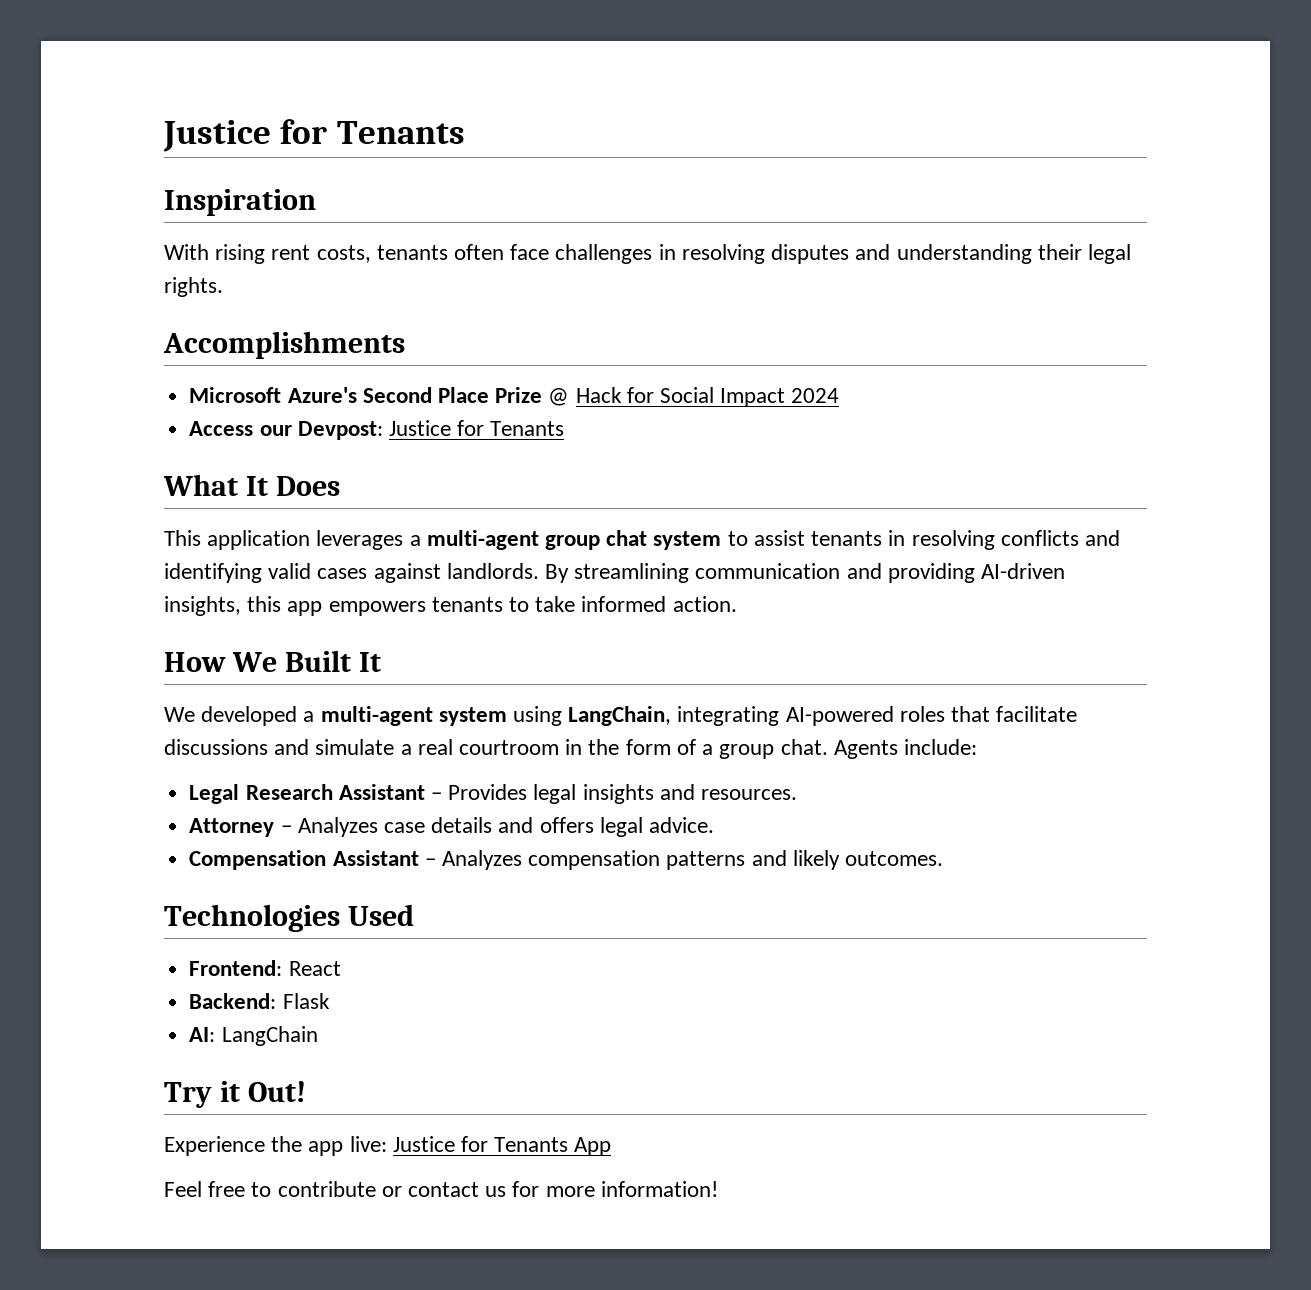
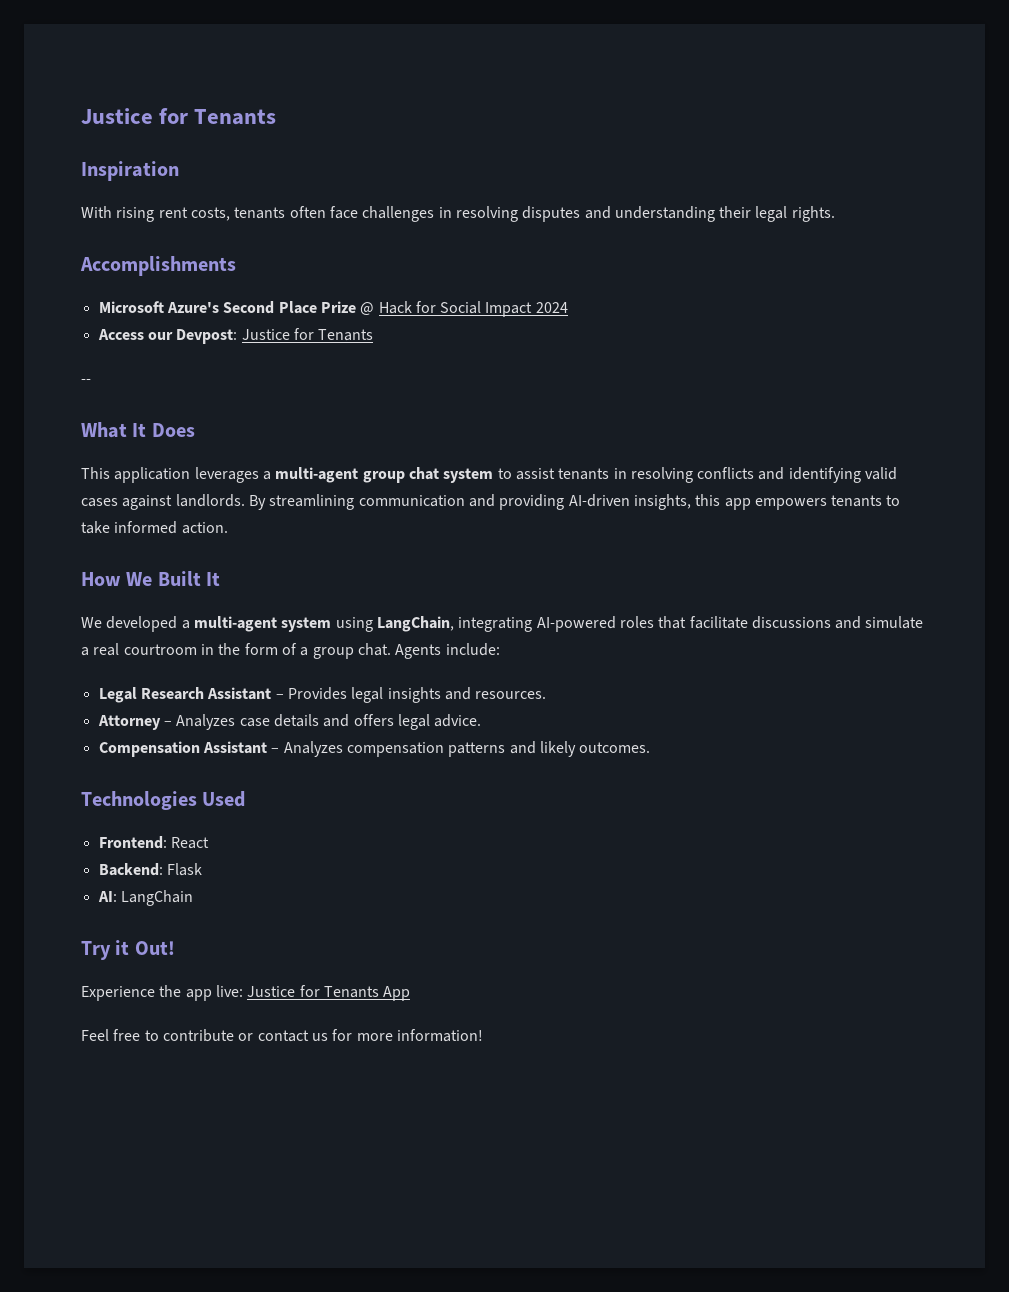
(565, 428) none -> [81,379,91,384] // --

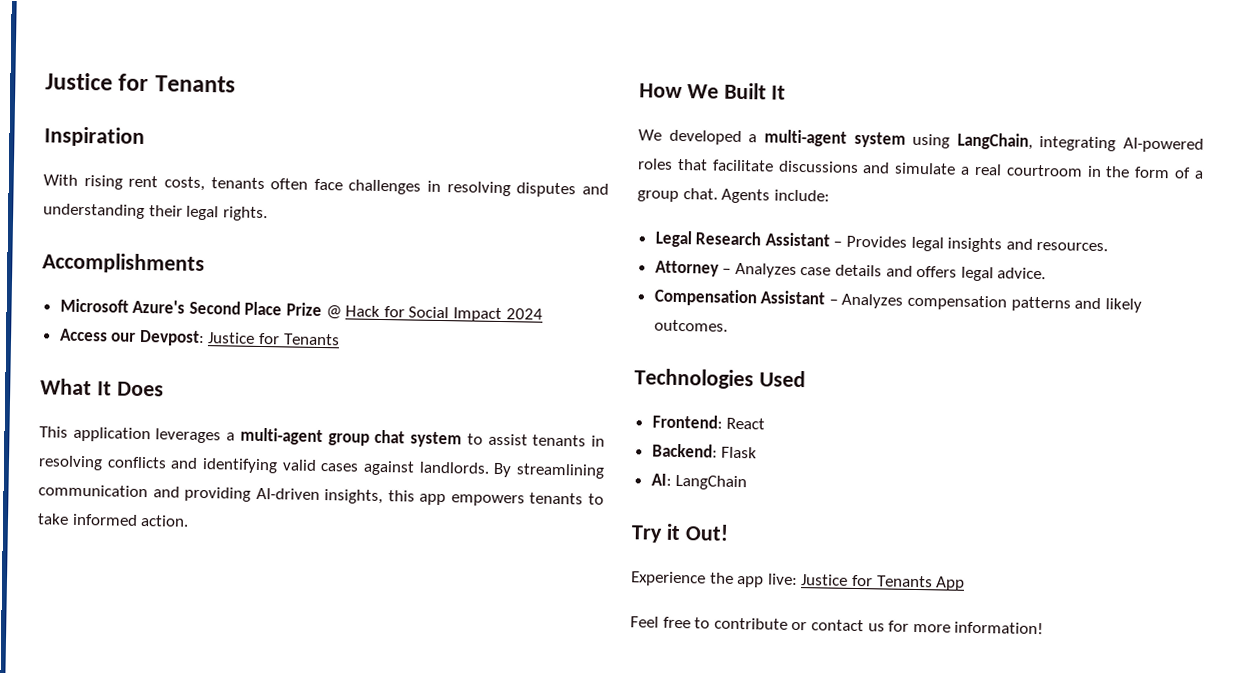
[81,379,91,384] // -- -> (340, 339) none

